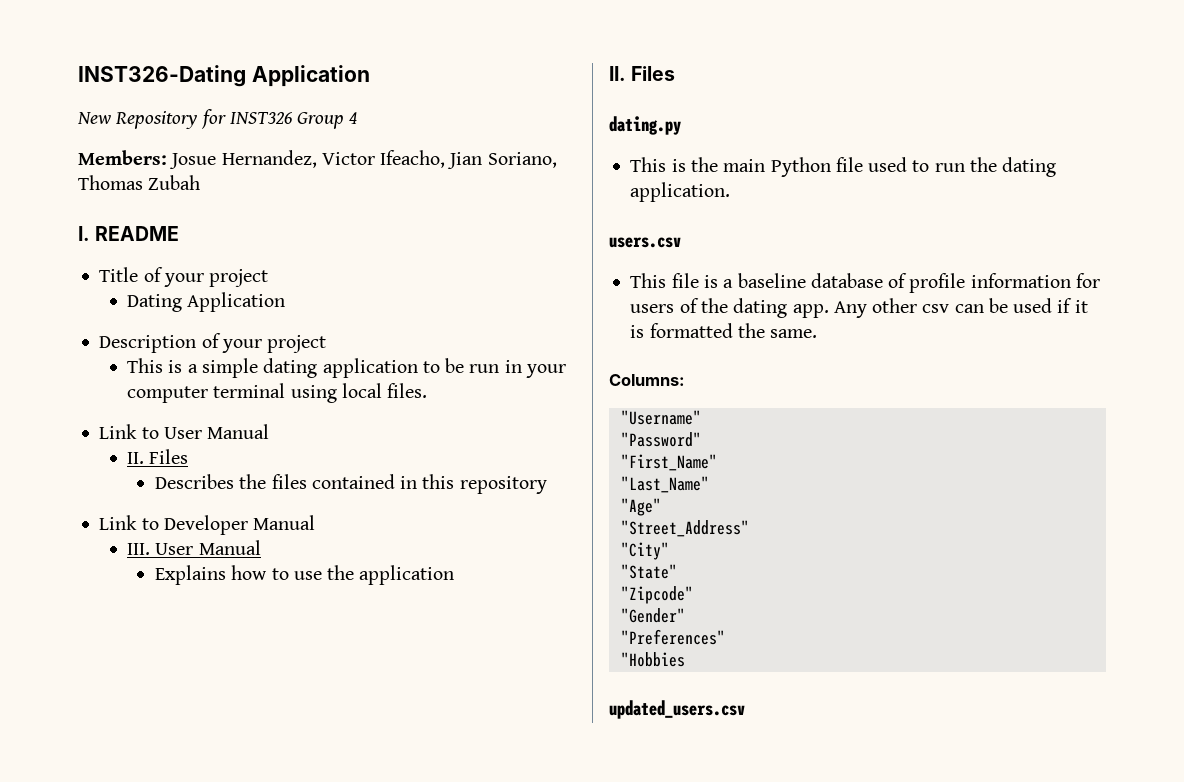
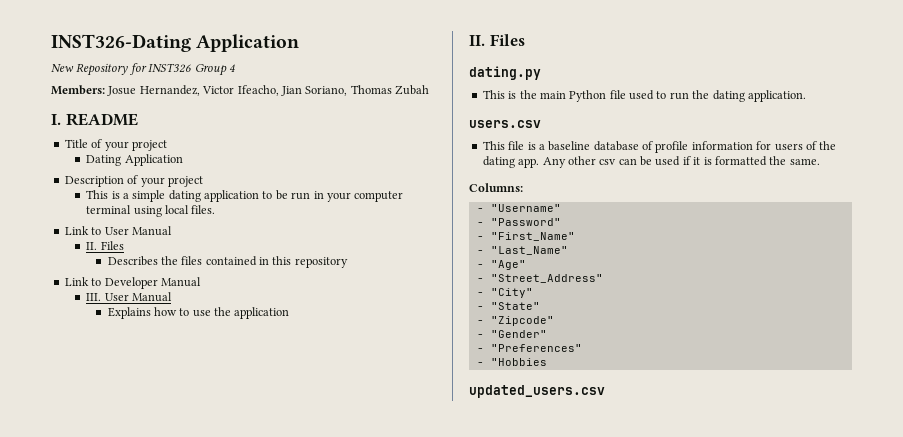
(685, 380) none -> [476,208,484,212] -
(701, 417) none -> [476,222,484,226] -
(701, 439) none -> [476,236,484,240] -
(717, 462) none -> [476,250,484,254] -
(709, 484) none -> [476,264,484,268] -
(661, 507) none -> [476,278,484,282] -
(749, 528) none -> [476,292,484,296] -
(669, 551) none -> [476,306,484,310] -
(677, 571) none -> [476,320,484,324] -
(693, 595) none -> [476,334,484,338] -
(685, 615) none -> [476,348,484,352] -
(725, 637) none -> [476,362,484,366] -

